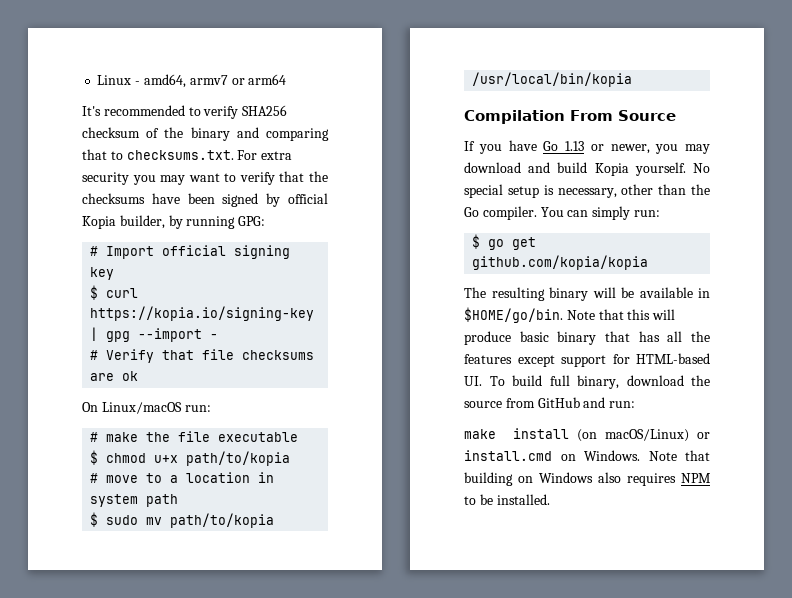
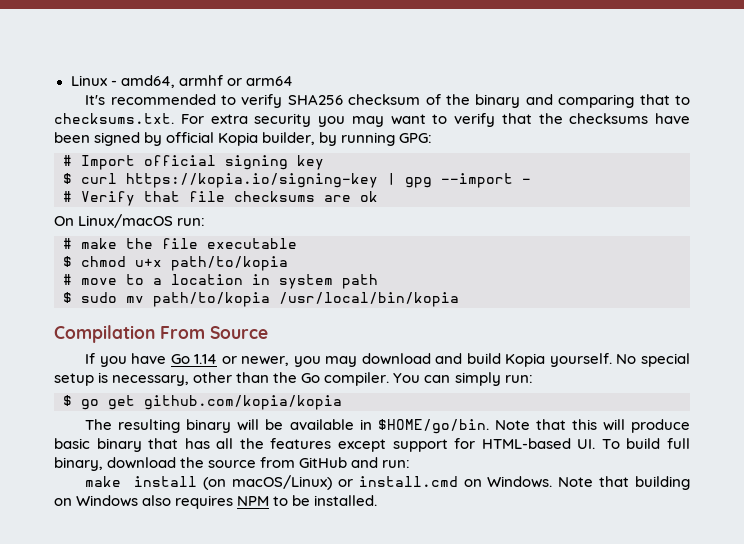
[189,75,228,85] armv7 -> [178,75,223,86] armhf
[565,141,584,151] 1.13 -> [194,354,218,364] 1.14

